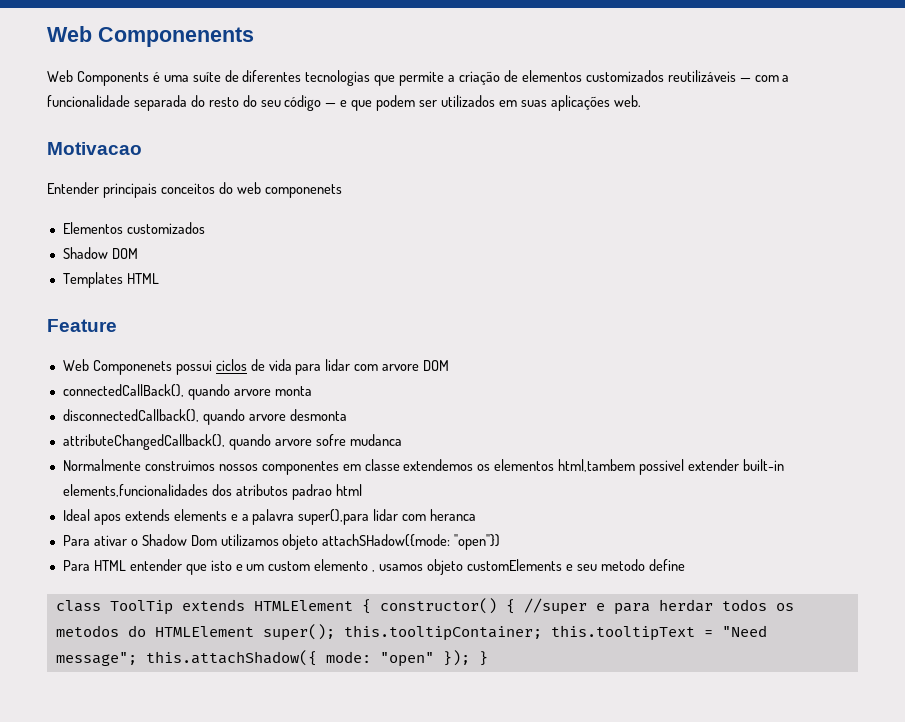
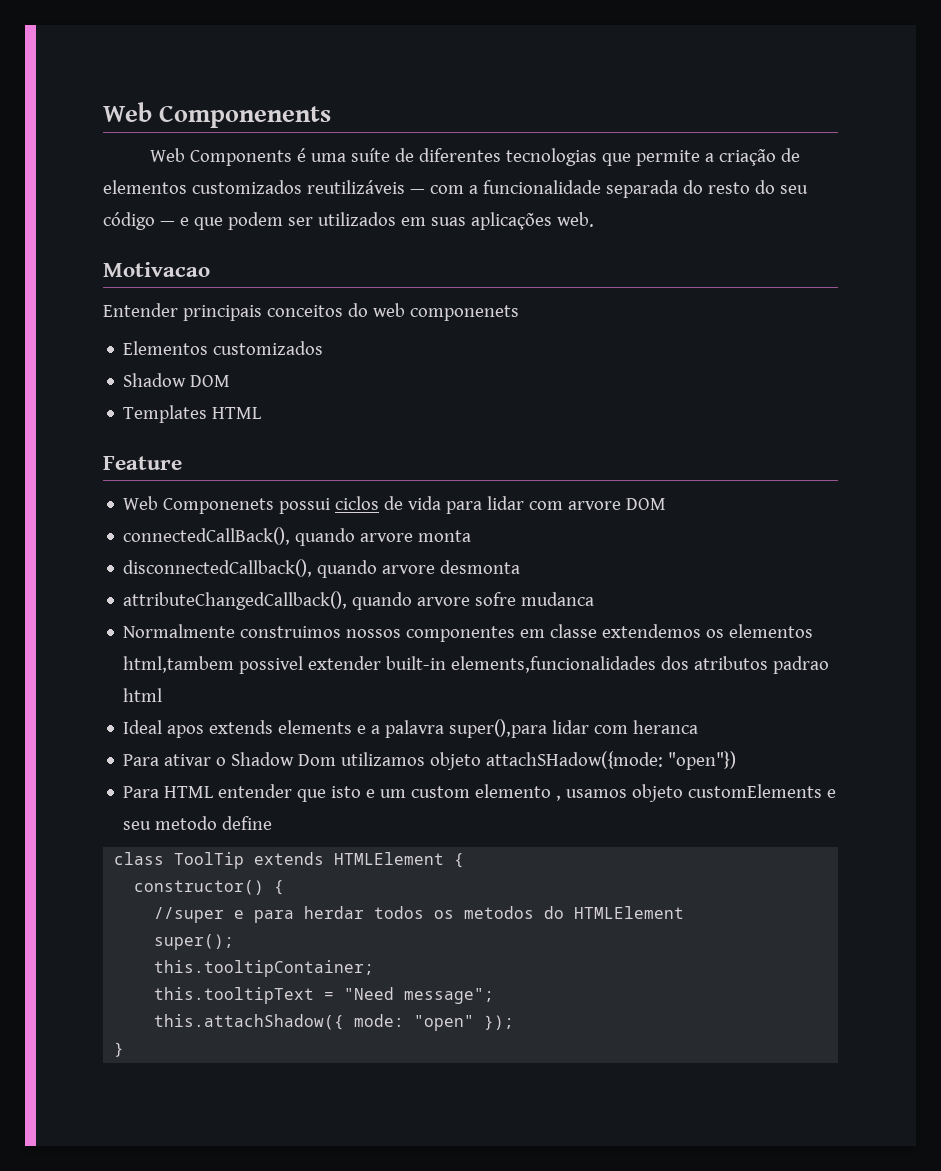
(371, 606) none -> (465, 860) //
(515, 606) none -> (285, 887) //
(254, 631) none -> (685, 912) //
(335, 632) none -> (235, 942) //
(542, 633) none -> (375, 968) //
(137, 659) none -> (495, 996) //
(470, 658) none -> (515, 1022) //

